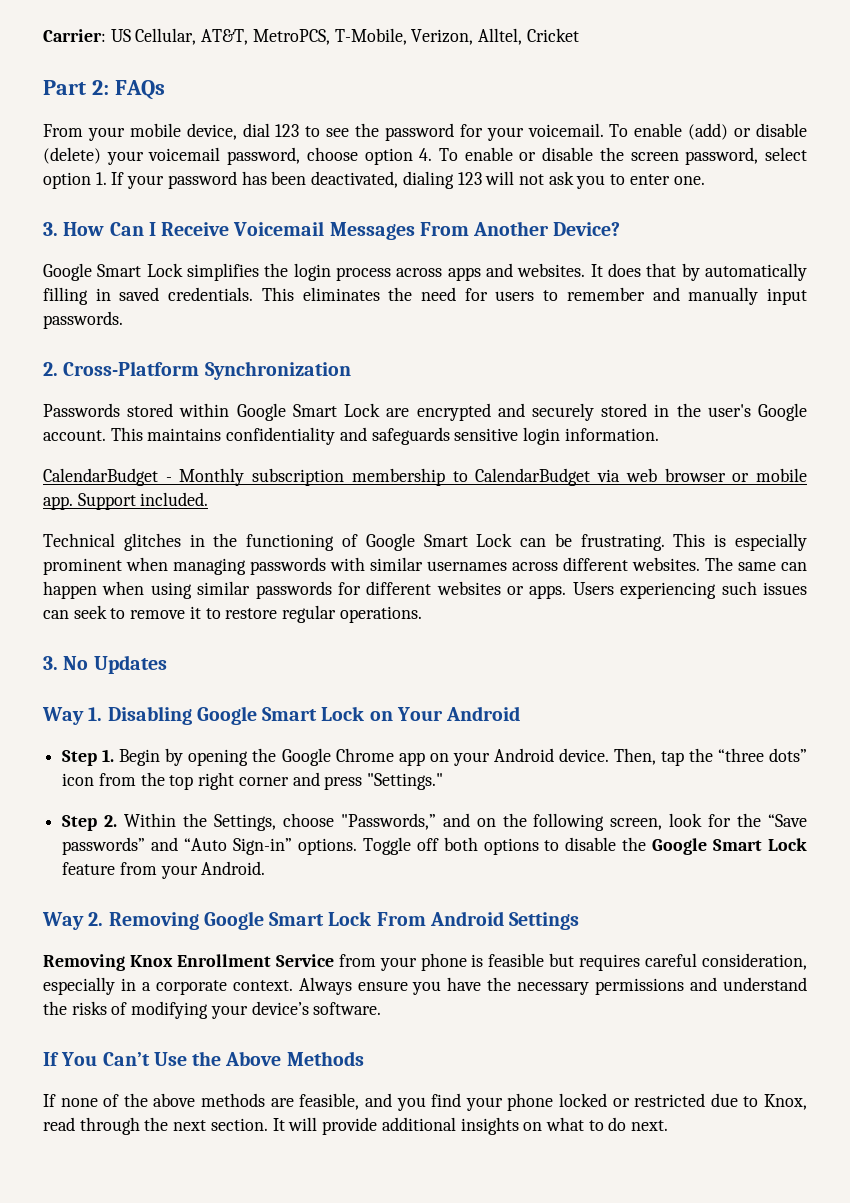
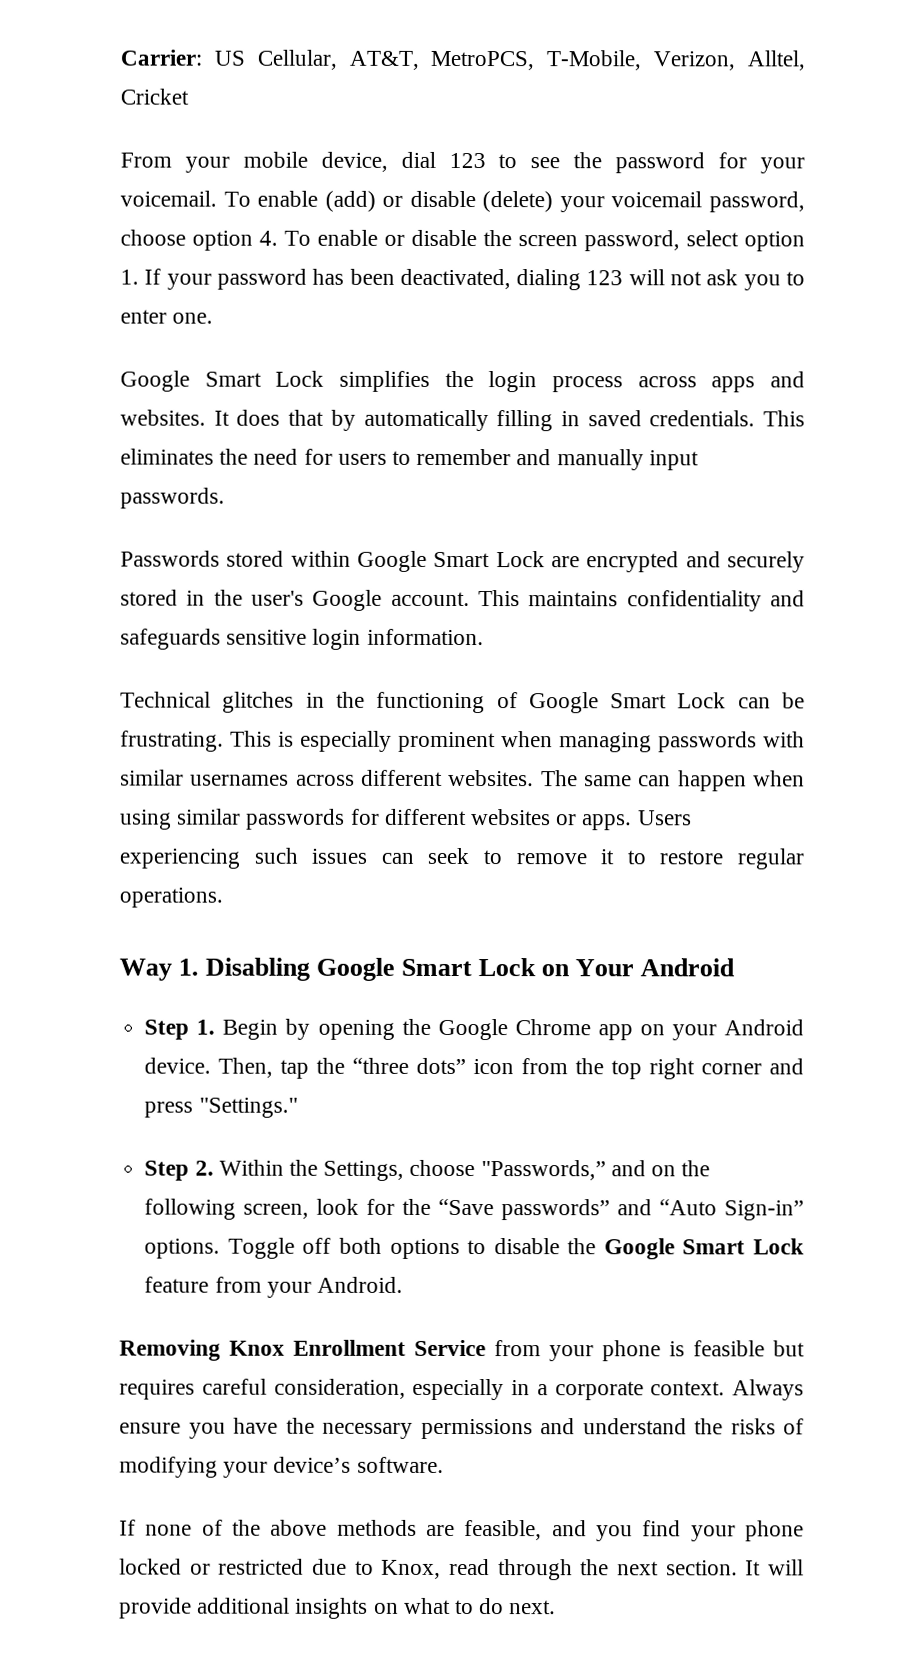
[43,80,165,100] // Part 2: FAQs -> (189, 96) none
[43,221,621,240] // 3. How Can I Receive Voicemail Messages From Another Device? -> (214, 318) none
[43,361,351,380] // 2. Cross-Platform Synchronization -> (225, 498) none
[43,468,808,486] [43,492,209,510] // CalendarBudget - Monthly subscription membership to CalendarBudget via web browser or mobile app. Support included. -> (484, 637) none
[43,655,167,674] // 3. No Updates -> (223, 897) none
[42,911,580,930] // Way 2. Removing Google Smart Lock From Android Settings -> (403, 1284) none
[43,1051,364,1066] // If You Can’t Use the Above Methods -> (444, 1464) none

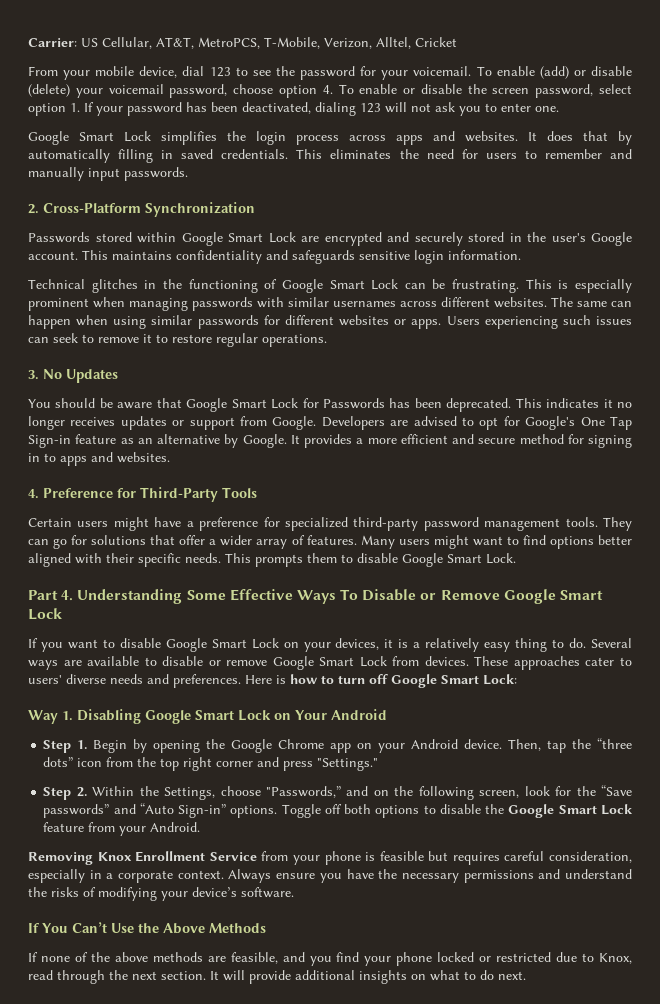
(225, 498) none -> [28,202,255,217] // 2. Cross-Platform Synchronization
(223, 897) none -> [28,369,118,383] [28,398,632,412] [28,416,632,430] [28,434,632,448] [28,452,170,466] [28,487,257,502] [28,517,632,531] [28,535,632,549] [28,553,516,567] [28,589,604,604] [28,608,62,620] [28,638,633,652] [28,656,633,670] [28,674,517,688] // 3. No Updates // You should be aware that Google Smart Lock for Passwords has been deprecated. This indicates it no longer receives updates or support from Google. Developers are advised to opt for Google's One Tap Sign-in feature as an alternative by Google. It provides a more efficient and secure method for signing in to apps and websites. // 4. Preference for Third-Party Tools // Certain users might have a preference for specialized third-party password management tools. They can go for solutions that offer a wider array of features. Many users might want to find options better aligned with their specific needs. This prompts them to disable Google Smart Lock. // Part 4. Understanding Some Effective Ways To Disable or Remove Google Smart Lock // If you want to disable Google Smart Lock on your devices, it is a relatively easy thing to do. Several ways are available to disable or remove Google Smart Lock from devices. These approaches cater to users' diverse needs and preferences. Here is how to turn off Google Smart Lock:
(444, 1464) none -> [28,922,266,934] // If You Can’t Use the Above Methods

